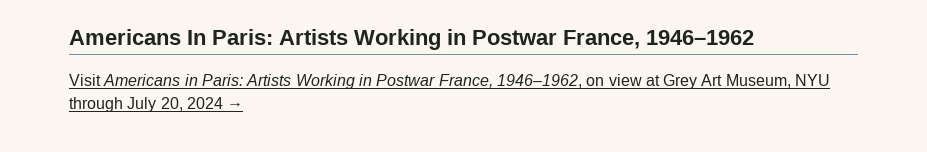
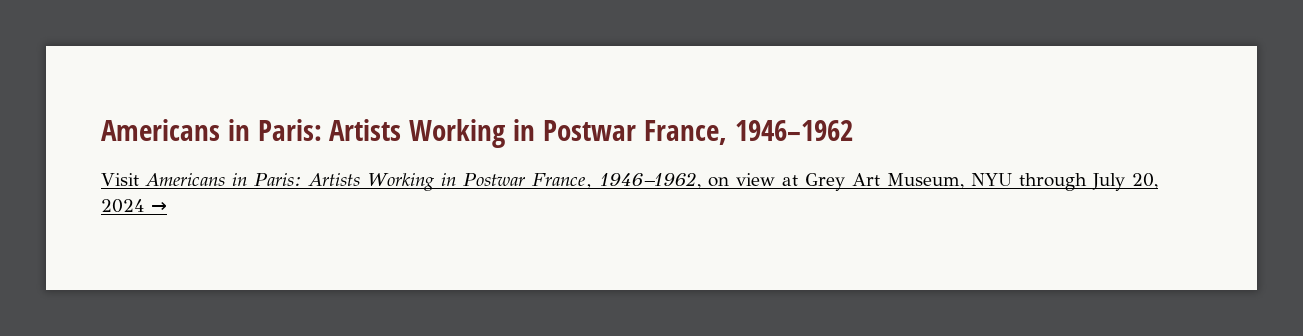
[69,29,206,45] Americans In -> [101,119,250,141] Americans in

